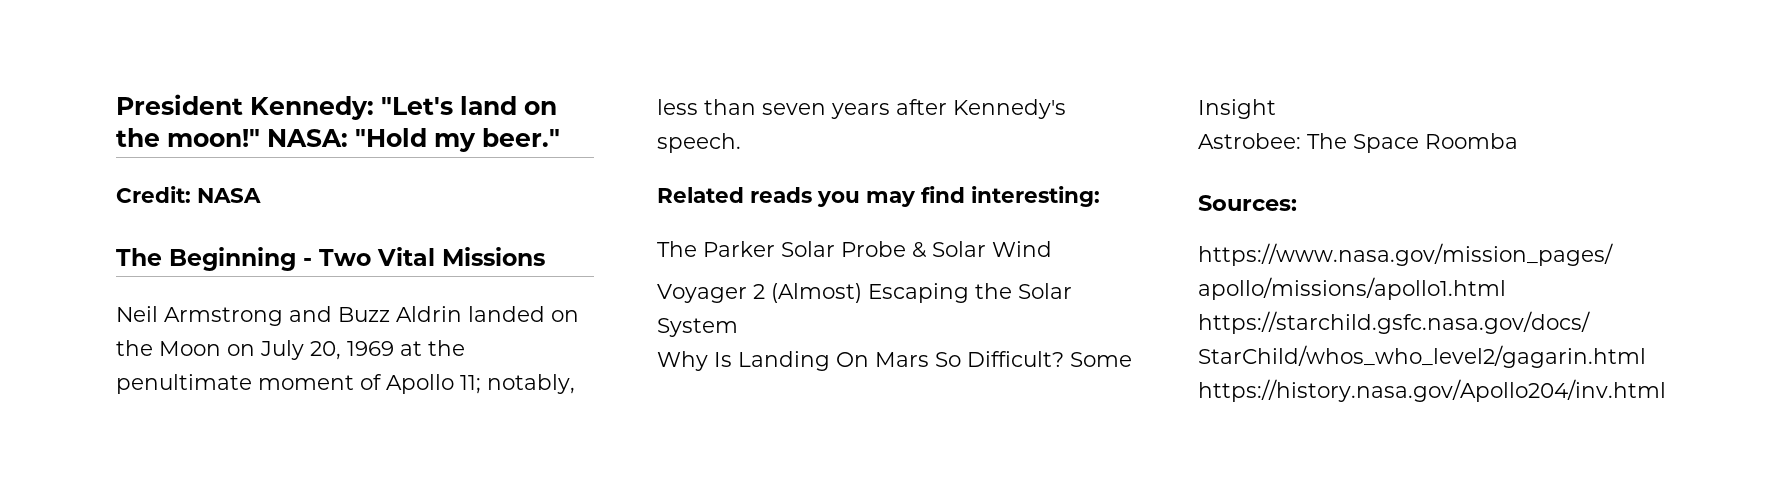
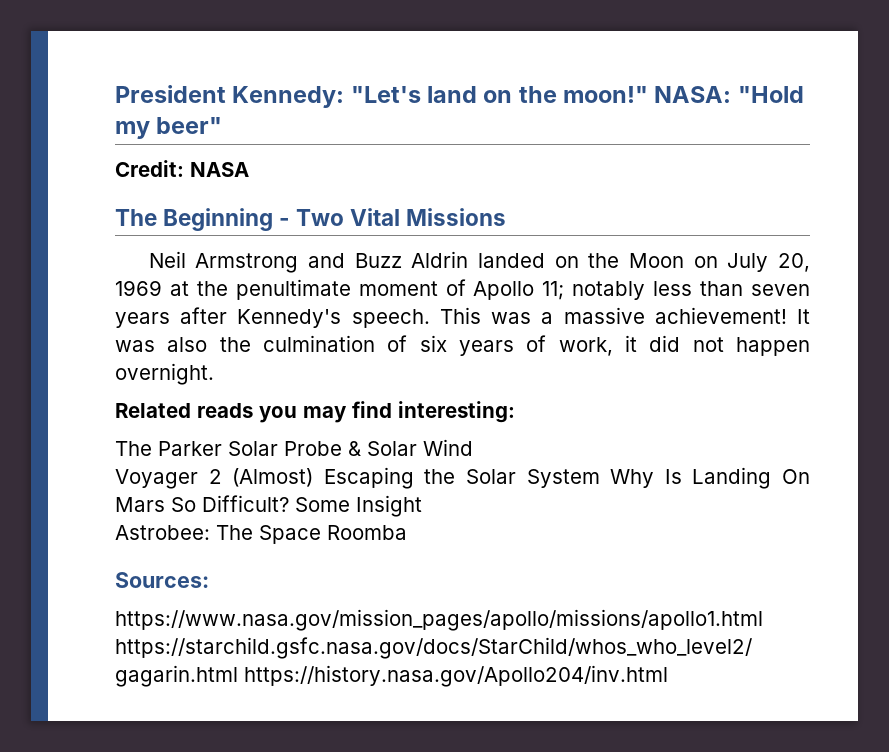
[482,128,560,147] beer." -> [156,117,223,134] beer"
[487,374,575,394] notably, -> [572,281,646,300] notably
(741, 143) none -> [439,307,810,324] [115,335,810,356] [115,363,214,385] This was a massive achievement! It was also the culmination of six years of work, it did not happen overnight.
(738, 327) // -> (600, 478) none

